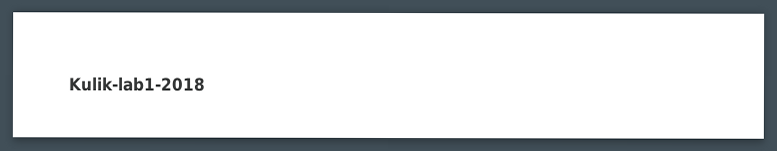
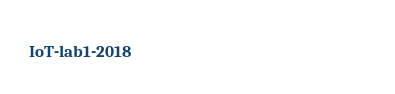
[68,77,205,92] Kulik-lab1-2018 -> [29,45,131,57] IoT-lab1-2018

